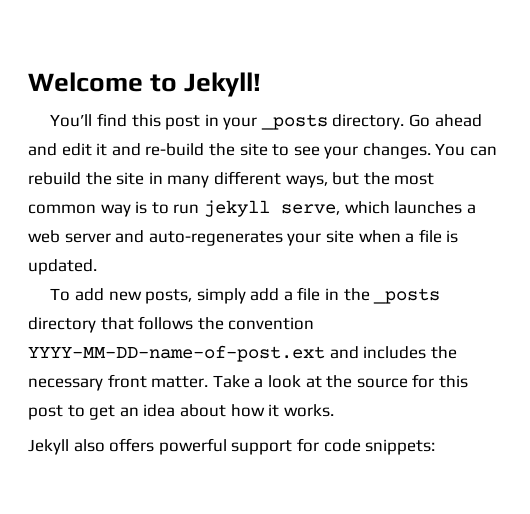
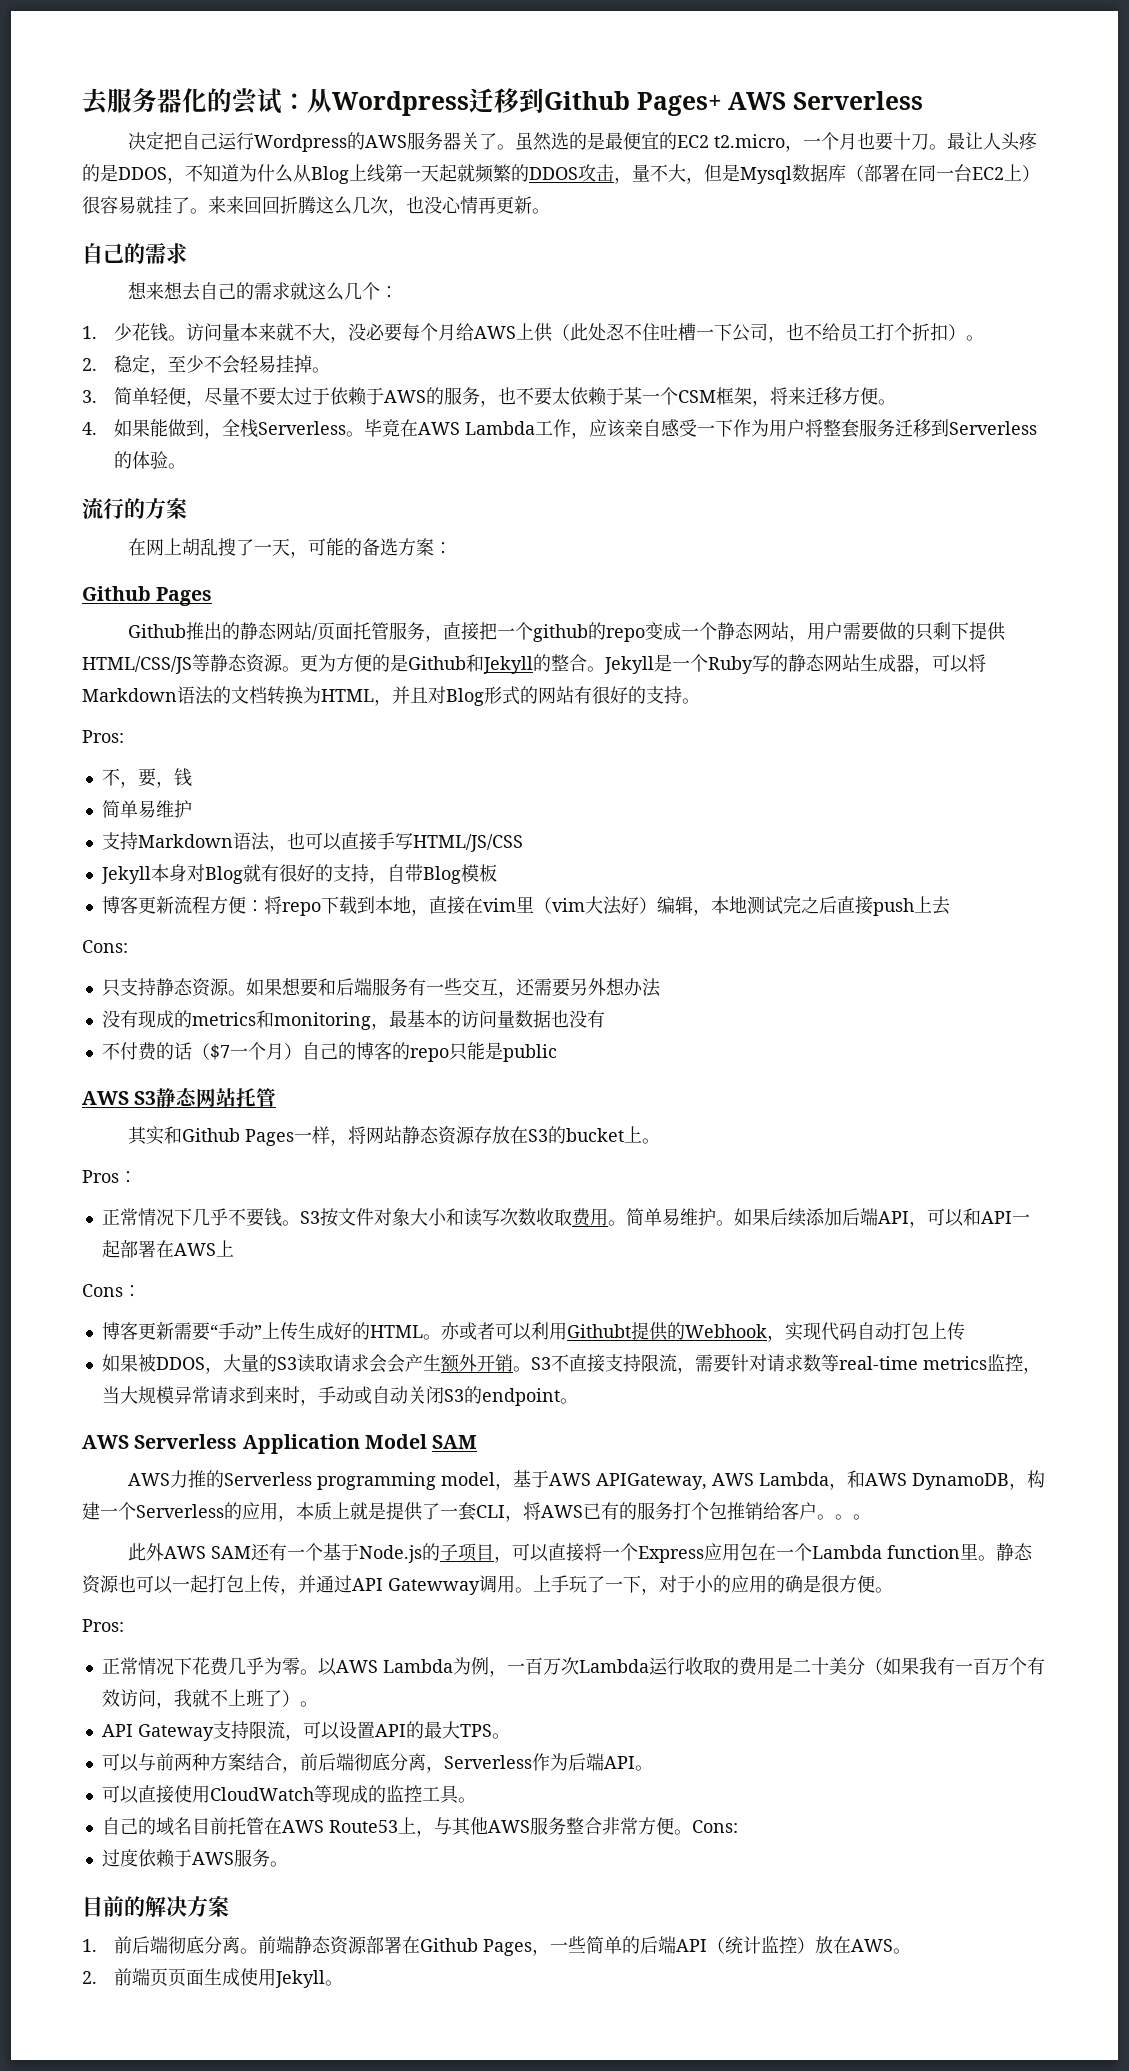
[28,72,262,97] [50,113,482,130] [28,143,498,159] [28,171,435,188] [28,200,476,217] [28,229,459,246] [28,259,97,275] [50,287,441,304] [28,316,315,333] [28,345,457,362] [28,374,468,391] [28,404,334,420] [28,438,436,455] Welcome to Jekyll! // You’ll find this post in your _posts directory. Go ahead and edit it and re-build the site to see your changes. You can rebuild the site in many different ways, but the most common way is to run jekyll serve, which launches a web server and auto-regenerates your site when a file is updated. // To add new posts, simply add a file in the _posts directory that follows the convention YYYY-MM-DD-name-of-post.ext and includes the necessary front matter. Take a look at the source for this post to get an idea about how it works. // Jekyll also offers powerful support for code snippets: -> [82,88,923,116] [128,131,1038,152] [82,164,1040,184] [82,196,550,216] [82,242,187,264] [128,281,399,301] [82,323,984,343] [82,354,330,375] [82,387,896,407] [82,419,1037,439] [113,451,186,469] [82,498,187,519] [128,538,453,558] [82,586,213,606] [128,622,1007,642] [82,654,986,674] [82,686,700,706] [82,730,124,743] [101,768,192,788] [101,800,192,818] [101,832,523,852] [100,864,497,884] [101,895,950,916] [82,940,128,953] [101,977,661,998] [101,1010,605,1030] [101,1042,557,1062] [82,1088,277,1107] [128,1126,661,1146] [82,1170,137,1183] [101,1208,1030,1228] [101,1240,234,1258] [82,1284,141,1297] [101,1322,965,1342] [101,1354,1041,1374] [101,1386,578,1406] [82,1434,478,1454] [128,1470,1046,1490] [82,1502,871,1522] [128,1543,1034,1563] [82,1575,893,1595] [82,1619,124,1632] [101,1657,1045,1677] [101,1689,318,1709] [101,1721,510,1741] [101,1753,653,1773] [101,1785,476,1804] [101,1817,738,1837] [101,1849,288,1868] [82,1896,229,1917] [82,1936,911,1956] [82,1968,343,1988] 去服务器化的尝试：从Wordpress迁移到Github Pages+ AWS Serverless // 决定把自己运行Wordpress的AWS服务器关了。虽然选的是最便宜的EC2 t2.micro，一个月也要十刀。最让人头疼的是DDOS，不知道为什么从Blog上线第一天起就频繁的DDOS攻击，量不大，但是Mysql数据库（部署在同一台EC2上）很容易就挂了。来来回回折腾这么几次，也没心情再更新。 // 自己的需求 // 想来想去自己的需求就这么几个： // 1.少花钱。访问量本来就不大，没必要每个月给AWS上供（此处忍不住吐槽一下公司，也不给员工打个折扣）。 // 2.稳定，至少不会轻易挂掉。 // 3.简单轻便，尽量不要太过于依赖于AWS的服务，也不要太依赖于某一个CSM框架，将来迁移方便。 // 4.如果能做到，全栈Serverless。毕竟在AWS Lambda工作，应该亲自感受一下作为用户将整套服务迁移到Serverless的体验。 // 流行的方案 // 在网上胡乱搜了一天，可能的备选方案： // Github Pages // Github推出的静态网站/页面托管服务，直接把一个github的repo变成一个静态网站，用户需要做的只剩下提供HTML/CSS/JS等静态资源。更为方便的是Github和Jekyll的整合。Jekyll是一个Ruby写的静态网站生成器，可以将Markdown语法的文档转换为HTML，并且对Blog形式的网站有很好的支持。 // Pros: // 不，要，钱 // 简单易维护 // 支持Markdown语法，也可以直接手写HTML/JS/CSS // Jekyll本身对Blog就有很好的支持，自带Blog模板 // 博客更新流程方便：将repo下载到本地，直接在vim里（vim大法好）编辑，本地测试完之后直接push上去 // Cons: // 只支持静态资源。如果想要和后端服务有一些交互，还需要另外想办法 // 没有现成的metrics和monitoring，最基本的访问量数据也没有 // 不付费的话（$7一个月）自己的博客的repo只能是public // AWS S3静态网站托管 // 其实和Github Pages一样，将网站静态资源存放在S3的bucket上。 // Pros： // 正常情况下几乎不要钱。S3按文件对象大小和读写次数收取费用。简单易维护。如果后续添加后端API，可以和API一起部署在AWS上 // Cons： // 博客更新需要“手动”上传生成好的HTML。亦或者可以利用Githubt提供的Webhook，实现代码自动打包上传 // 如果被DDOS，大量的S3读取请求会会产生额外开销。S3不直接支持限流，需要针对请求数等real-time metrics监控，当大规模异常请求到来时，手动或自动关闭S3的endpoint。 // AWS Serverless Application Model SAM // AWS力推的Serverless programming model，基于AWS APIGateway, AWS Lambda，和AWS DynamoDB，构建一个Serverless的应用，本质上就是提供了一套CLI，将AWS已有的服务打个包推销给客户。。。 // 此外AWS SAM还有一个基于Node.js的子项目，可以直接将一个Express应用包在一个Lambda function里。静态资源也可以一起打包上传，并通过API Gatewway调用。上手玩了一下，对于小的应用的确是很方便。 // Pros: // 正常情况下花费几乎为零。以AWS Lambda为例，一百万次Lambda运行收取的费用是二十美分（如果我有一百万个有效访问，我就不上班了）。 // API Gateway支持限流，可以设置API的最大TPS。 // 可以与前两种方案结合，前后端彻底分离，Serverless作为后端API。 // 可以直接使用CloudWatch等现成的监控工具。 // 自己的域名目前托管在AWS Route53上，与其他AWS服务整合非常方便。Cons: // 过度依赖于AWS服务。 // 目前的解决方案 // 1.前后端彻底分离。前端静态资源部署在Github Pages，一些简单的后端API（统计监控）放在AWS。 // 2.前端页页面生成使用Jekyll。

